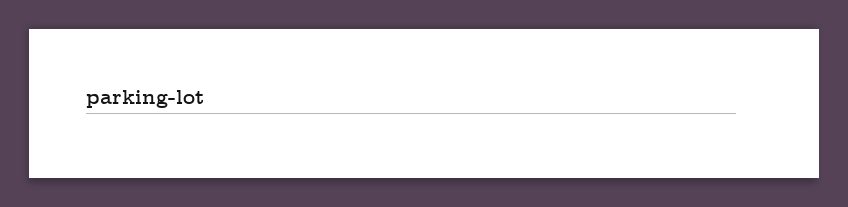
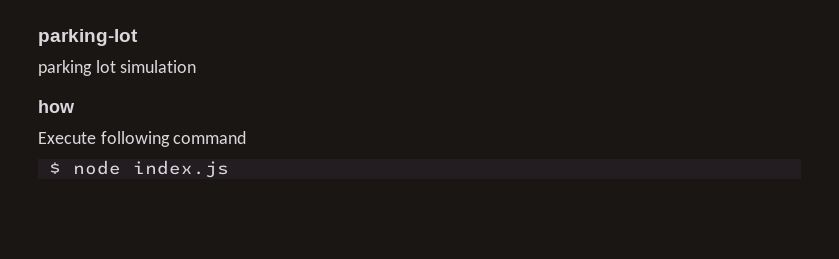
(204, 99) none -> [38,60,197,76] [38,100,75,113] [38,131,247,147] [48,160,229,178] // parking lot simulation // how // Execute following command // $ node index.js

